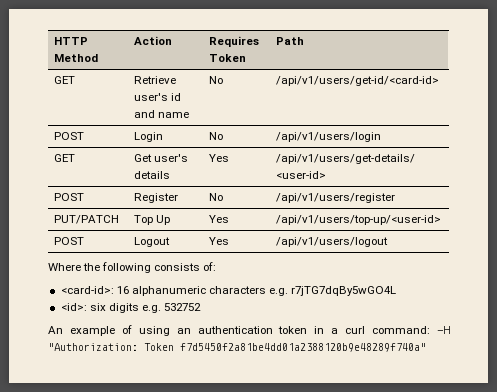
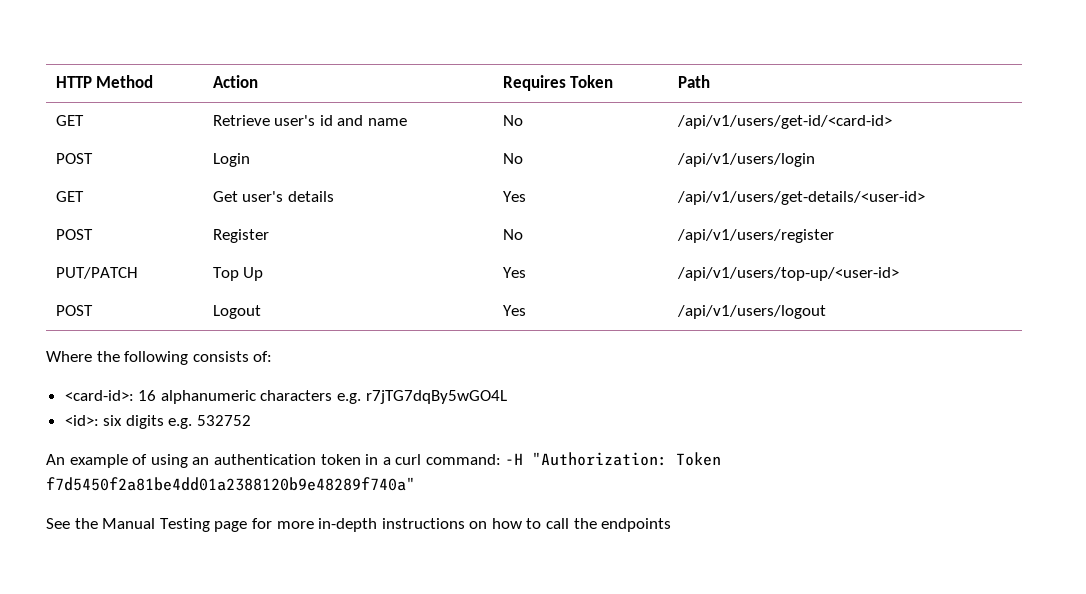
(426, 347) none -> [46,518,672,532] // See the Manual Testing page for more in-depth instructions on how to call the endpoints

